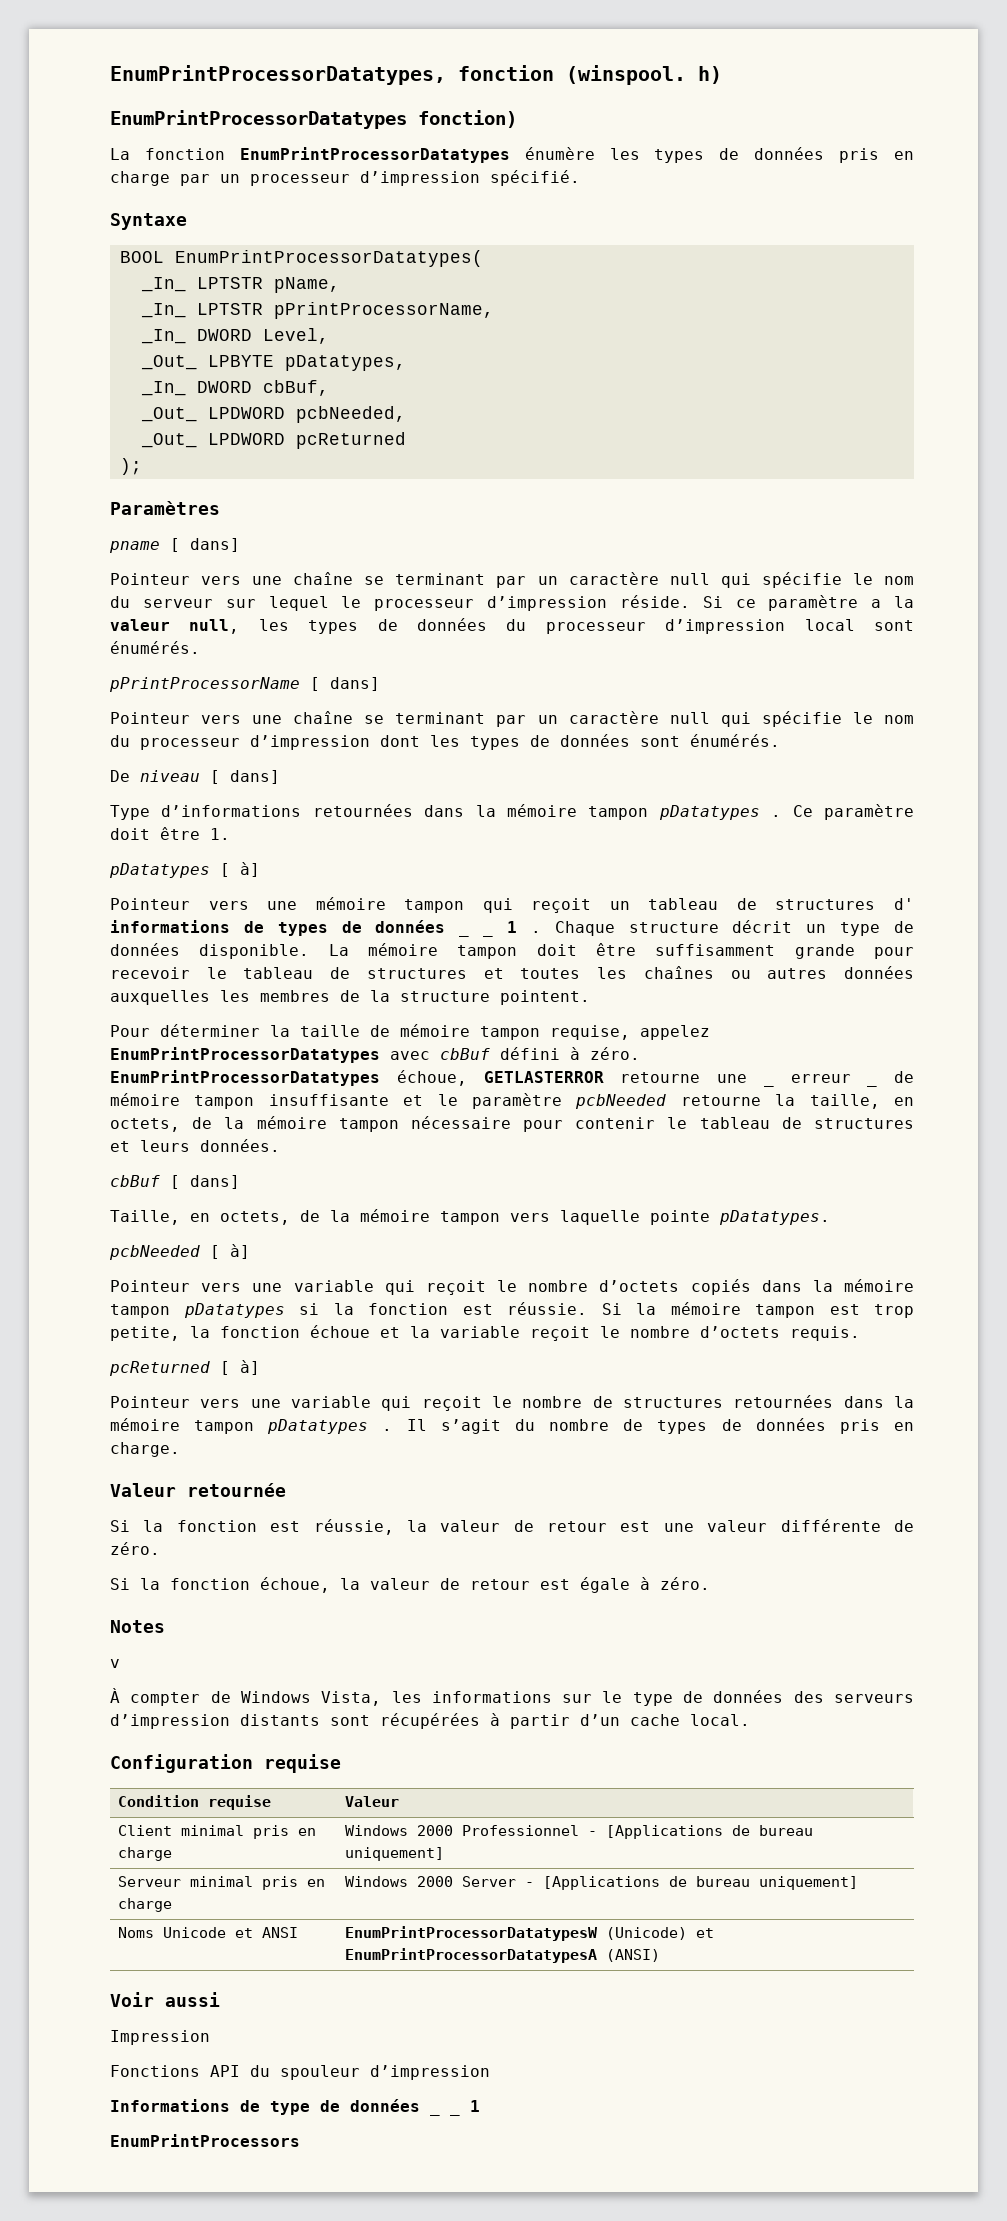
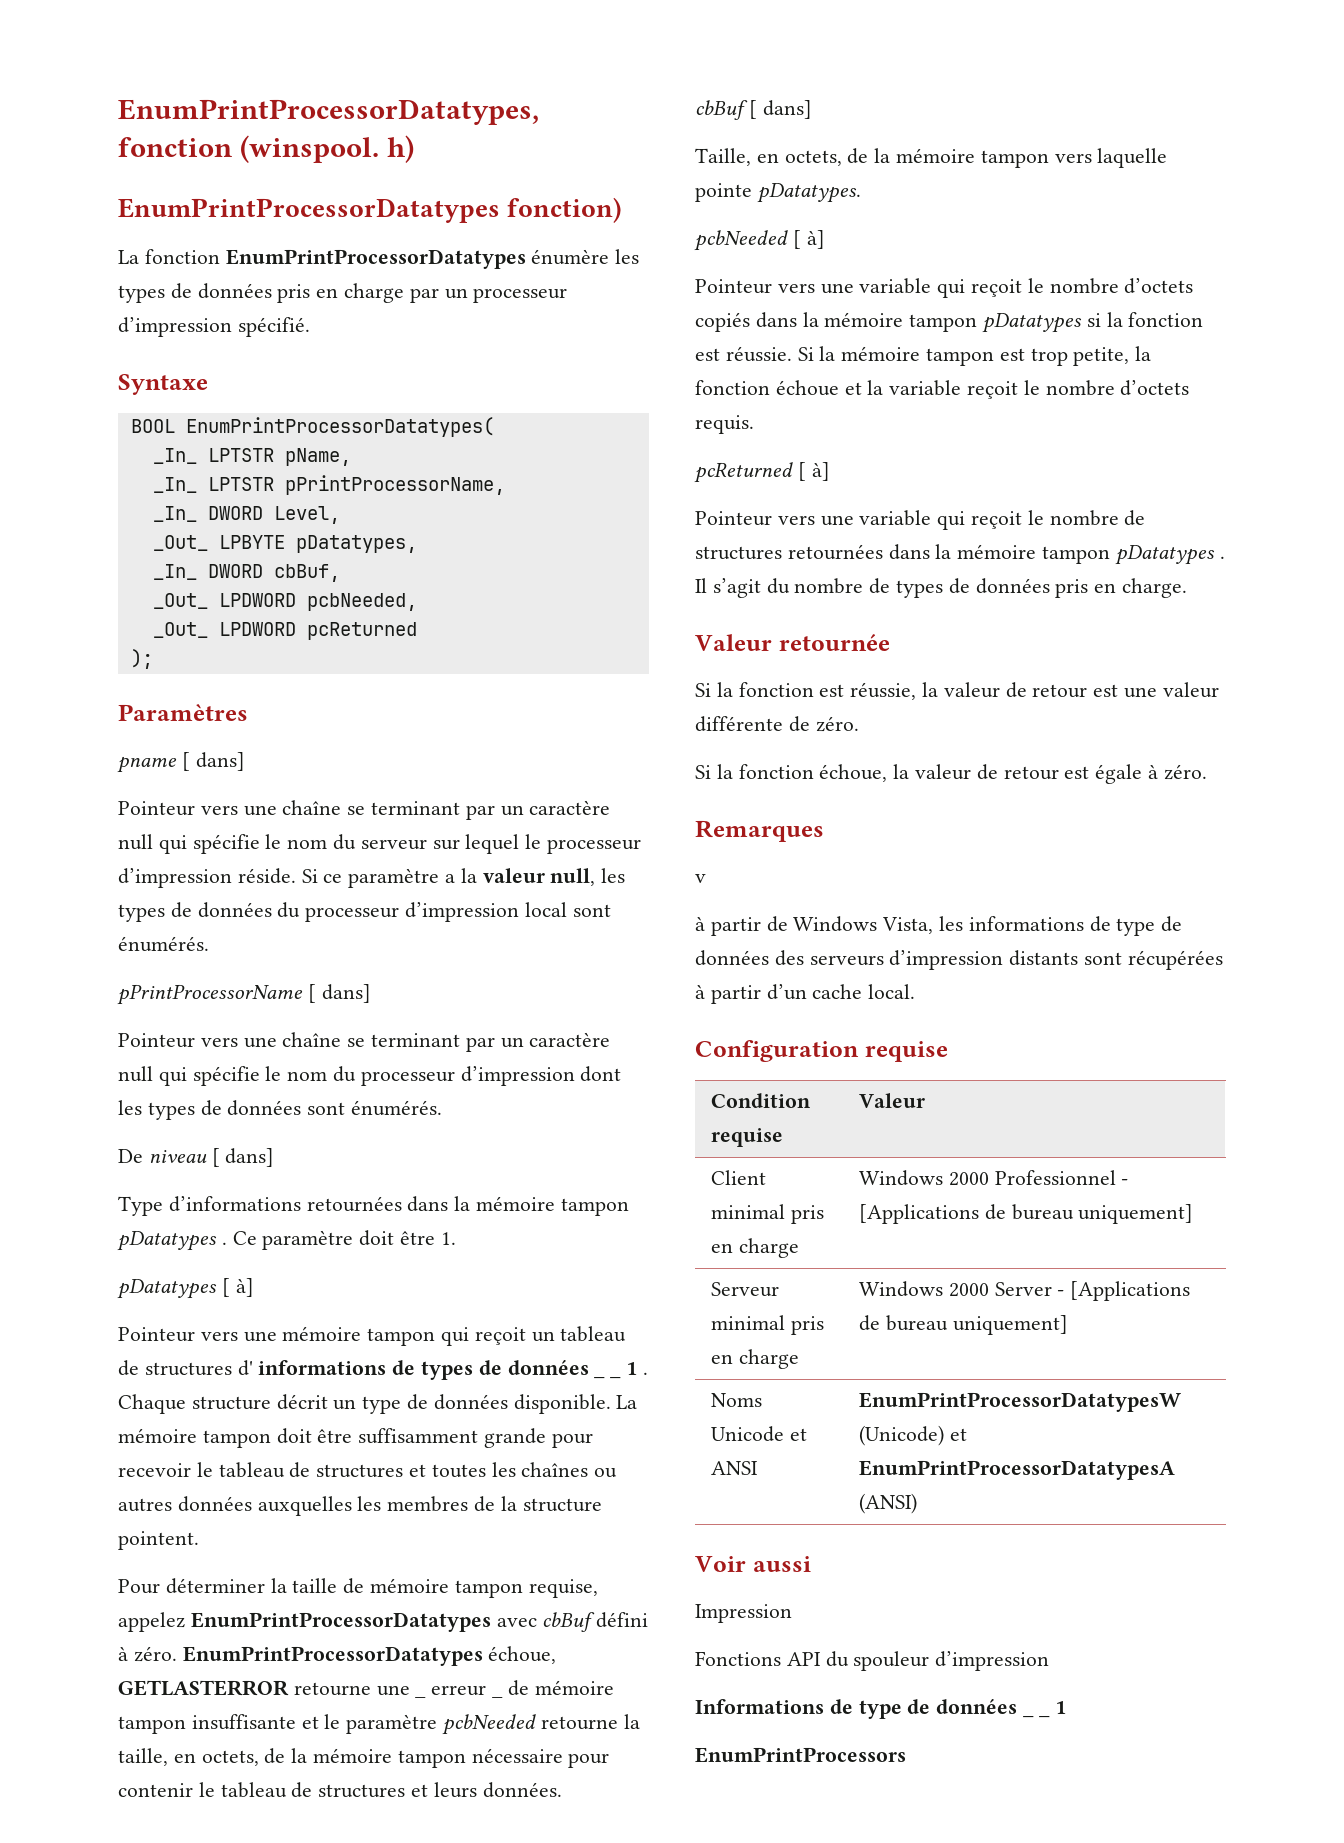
[110,1620,165,1633] Notes -> [695,820,824,842] Remarques
[110,1688,201,1706] À compter -> [695,916,761,936] à partir
[562,1691,623,1703] sur le -> [1089,916,1111,932] de

